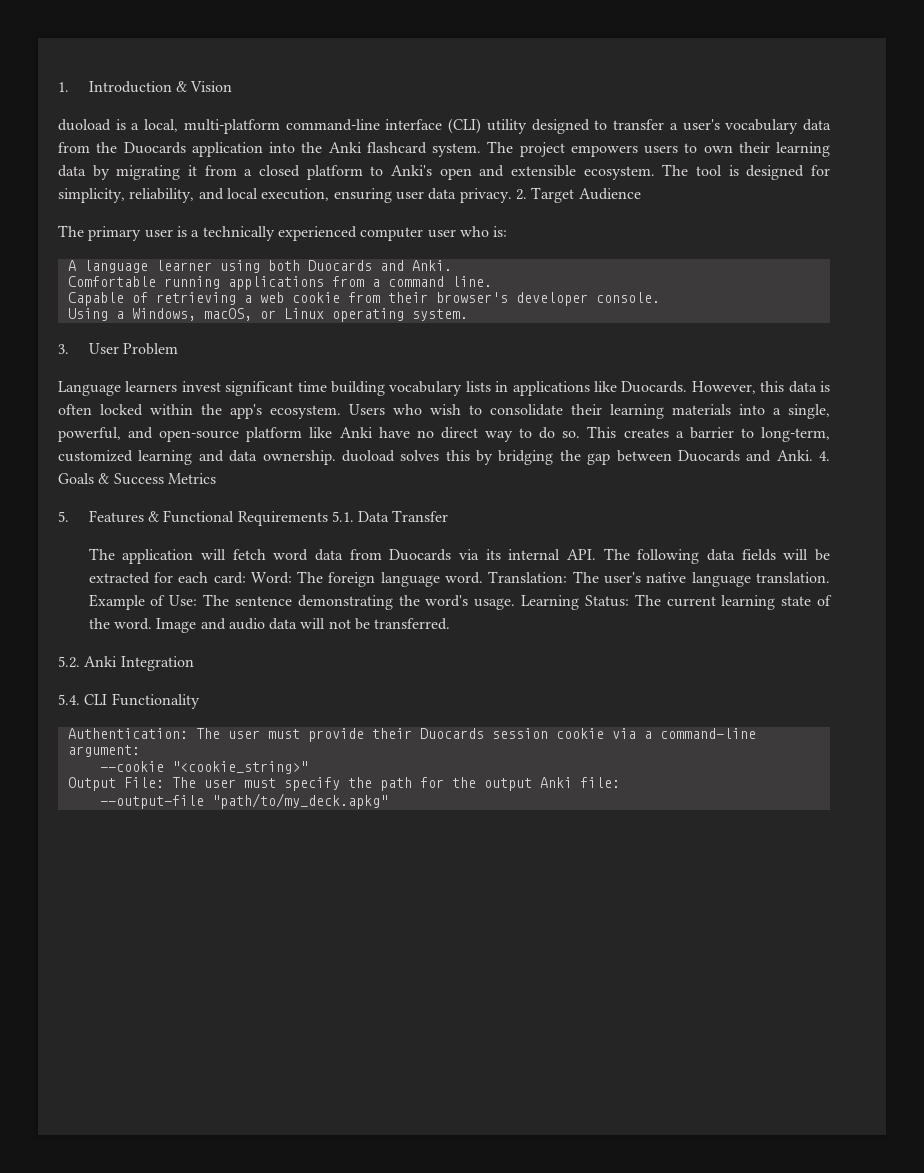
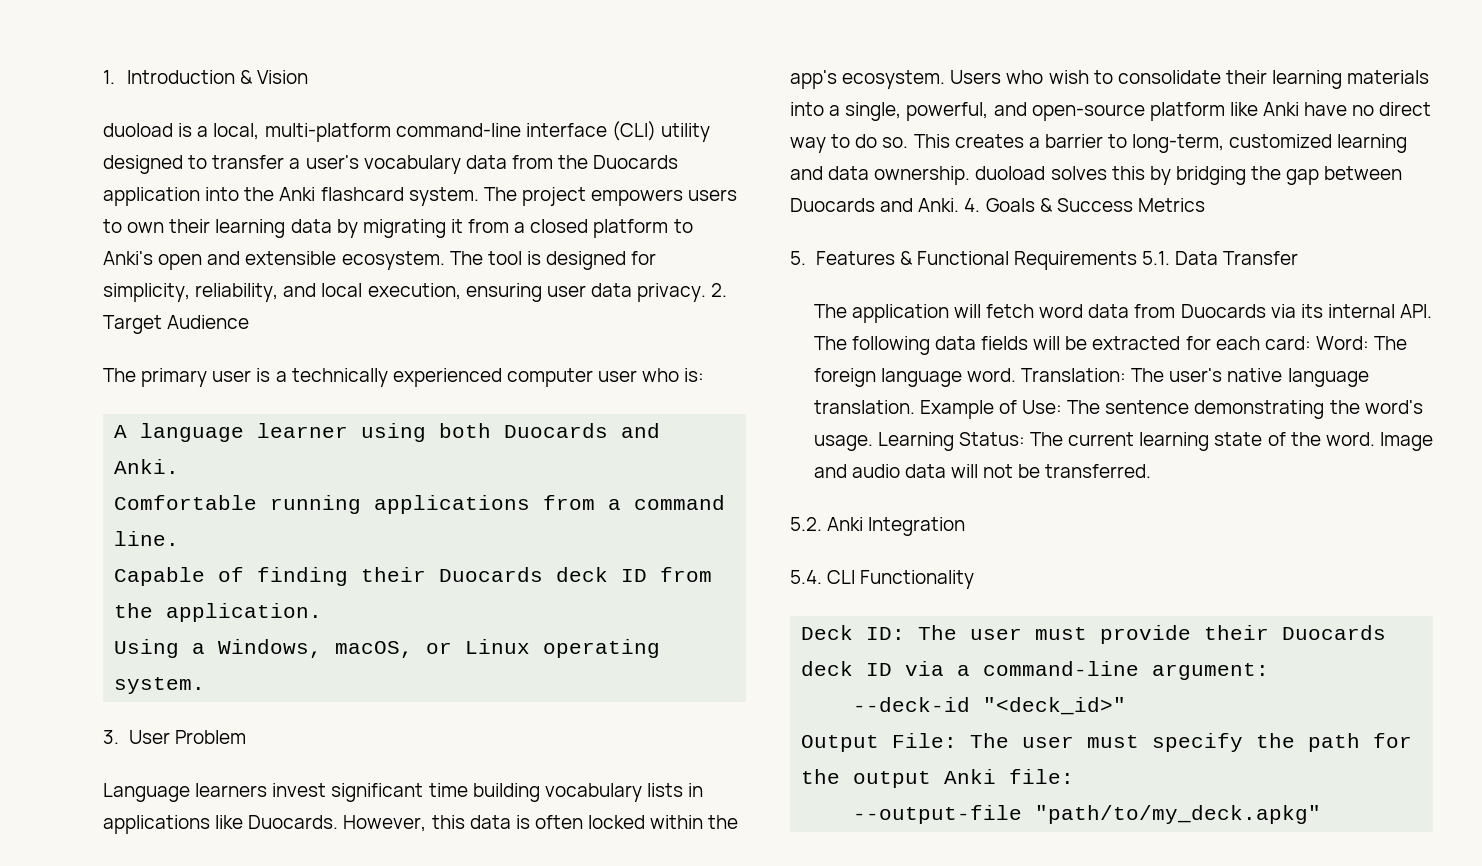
[155,292,660,306] retrieving a web cookie from their browser's developer console. -> [257,567,713,586] [114,603,323,622] finding their Duocards deck ID from the application.
[67,728,188,739] Authentication: -> [801,625,906,640] Deck ID:
[491,728,604,739] session cookie -> [801,661,893,676] deck ID
[99,761,308,774] --cookie "<cookie_string>" -> [853,697,1127,715] --deck-id "<deck_id>"

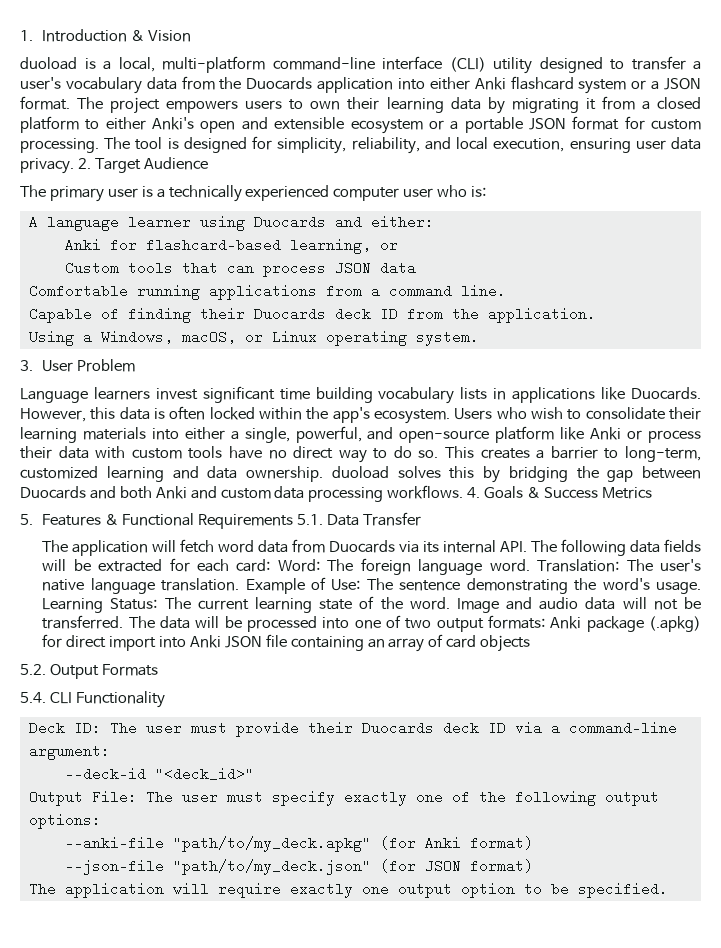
[244,187,275,201] the -> [429,77,470,90] either
[408,187,479,206] system. -> [578,78,701,94] [20,96,70,110] system or a JSON format.
(693, 226) none -> [105,117,146,130] either
[341,251,445,270] ecosystem. -> [350,116,702,134] [20,138,99,153] ecosystem or a portable JSON format for custom processing.
[439,423,661,438] [114,459,180,474] both Duocards and Anki. -> [253,215,434,229] [64,238,398,254] [64,261,416,277] Duocards and either: // Anki for flashcard-based learning, or // Custom tools that can process JSON data
(824, 109) none -> [184,427,225,440] either
(1300, 109) none -> [627,430,701,443] [20,446,223,459] or process their data with custom tools
[918,198,960,212] Anki. -> [119,485,464,502] both Anki and custom data processing workflows.
(1152, 471) none -> [128,615,701,632] [42,634,531,652] The data will be processed into one of two output formats: Anki package (.apkg) for direct import into Anki JSON file containing an array of card objects
[827,517,966,536] Anki Integration -> [49,664,158,679] Output Formats
[1256,733,1413,752] [801,769,1075,788] [853,805,1322,824] the path for the output Anki file: // --output-file "path/to/my_deck.apkg" -> [343,790,659,806] [28,813,101,829] [64,836,533,852] [64,859,533,875] [28,882,668,898] exactly one of the following output options: // --anki-file "path/to/my_deck.apkg" (for Anki format) // --json-file "path/to/my_deck.json" (for JSON format) // The application will require exactly one output option to be specified.

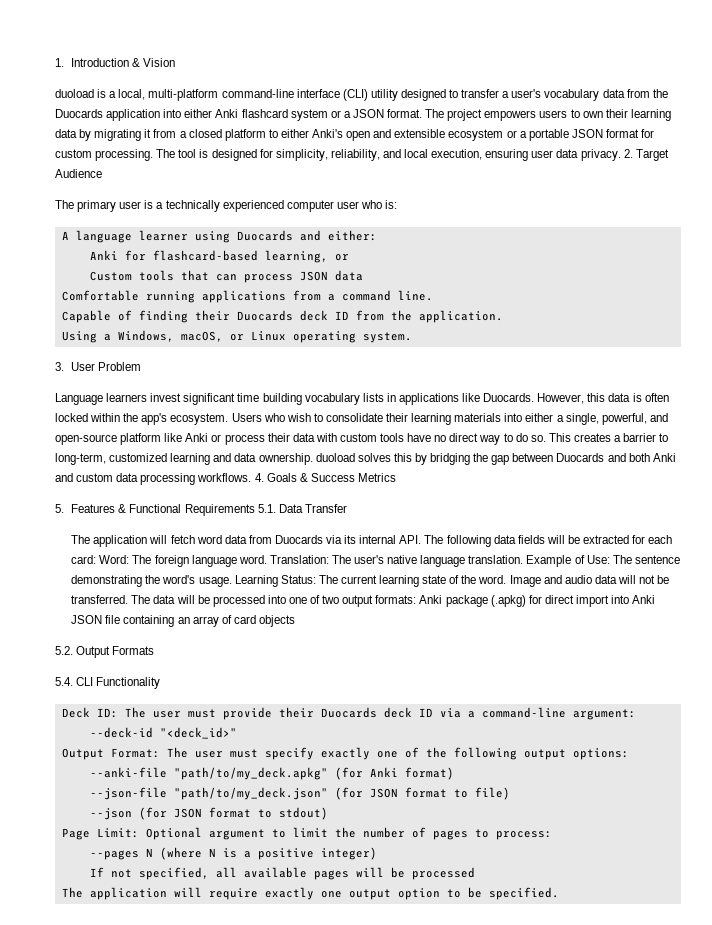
[91,790,137,804] File: -> [110,748,160,758] Format:
[469,859,533,873] format) -> [404,787,510,800] [89,807,328,820] [61,827,552,840] [89,847,377,860] [89,867,475,880] format to file) // --json (for JSON format to stdout) // Page Limit: Optional argument to limit the number of pages to process: // --pages N (where N is a positive integer) // If not specified, all available pages will be processed

